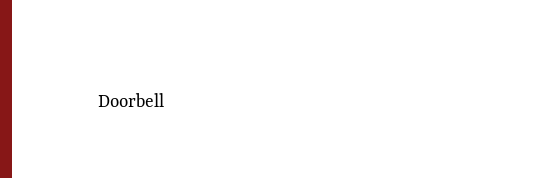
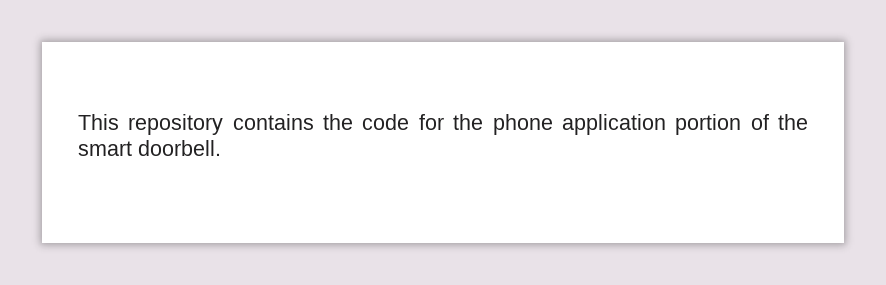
[98,93,164,107] Doorbell -> [78,114,809,135] [78,140,221,156] This repository contains the code for the phone application portion of the smart doorbell.

